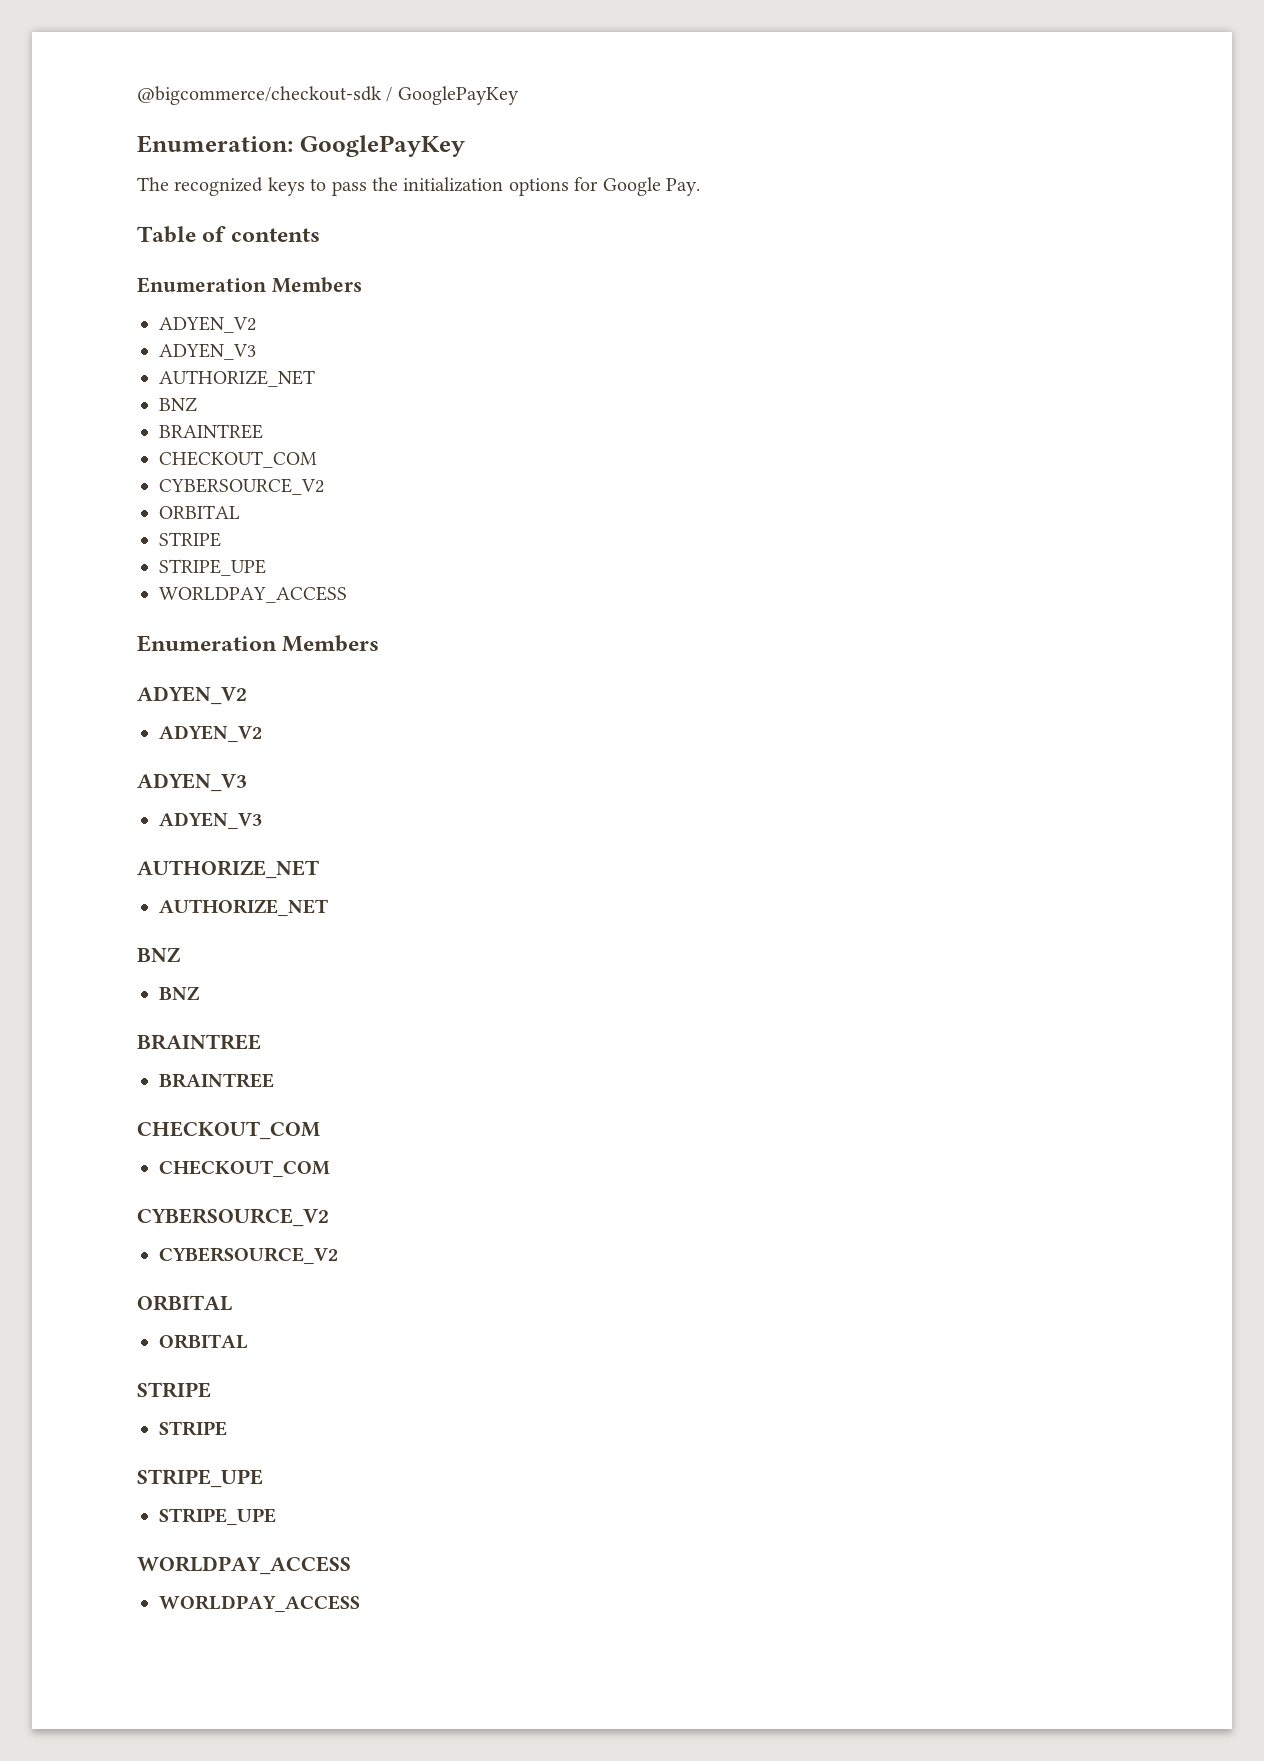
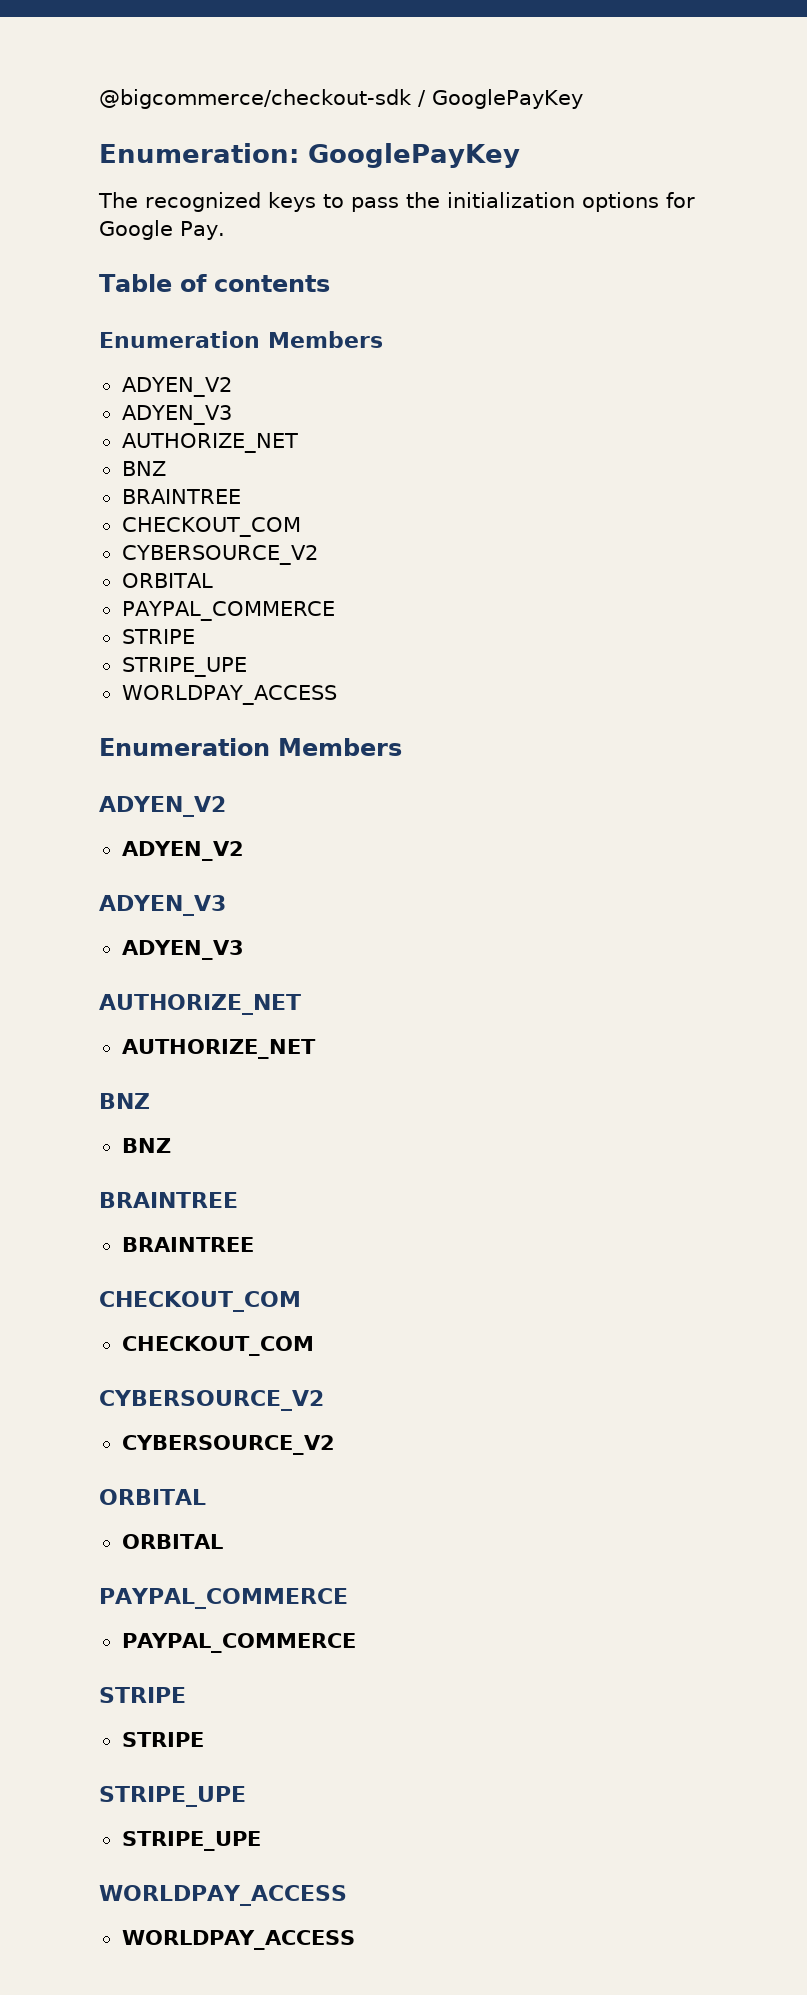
(240, 512) none -> [121,601,336,621] // PAYPAL_COMMERCE
(248, 1341) none -> [99,1588,348,1609] [121,1633,357,1653] // PAYPAL_COMMERCE // PAYPAL_COMMERCE

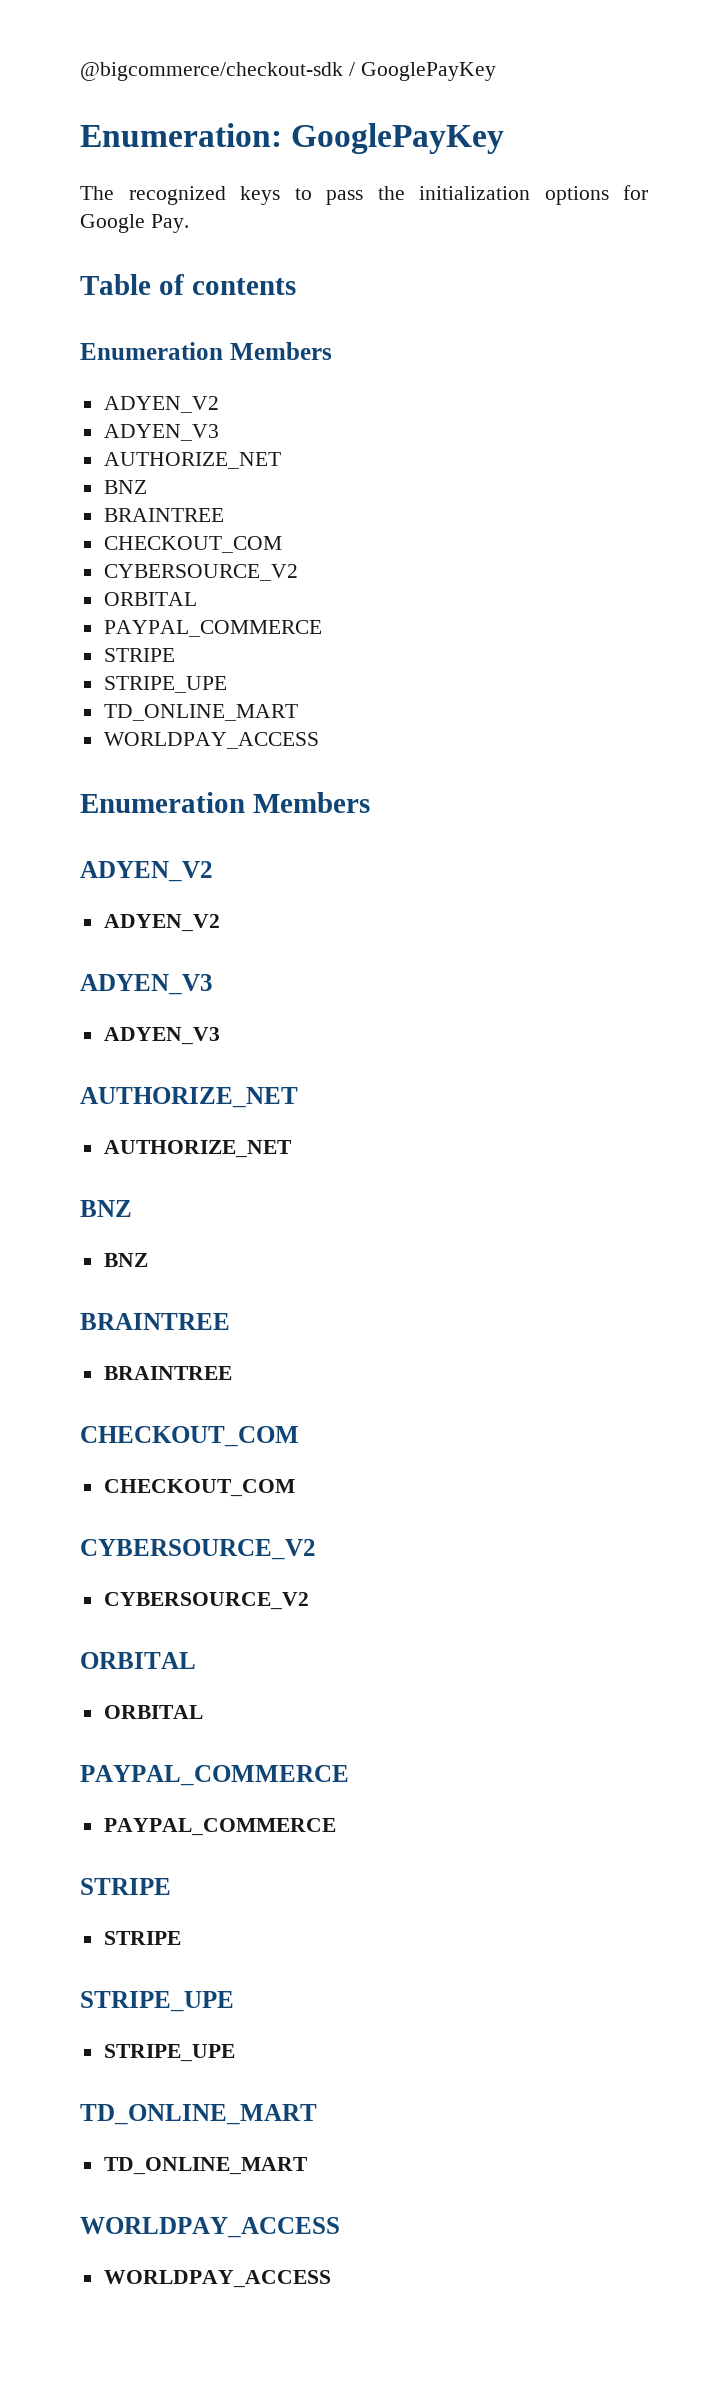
(247, 667) none -> [103,704,298,721] // TD_ONLINE_MART
(261, 1841) none -> [80,2104,317,2125] [103,2157,308,2175] // TD_ONLINE_MART // TD_ONLINE_MART

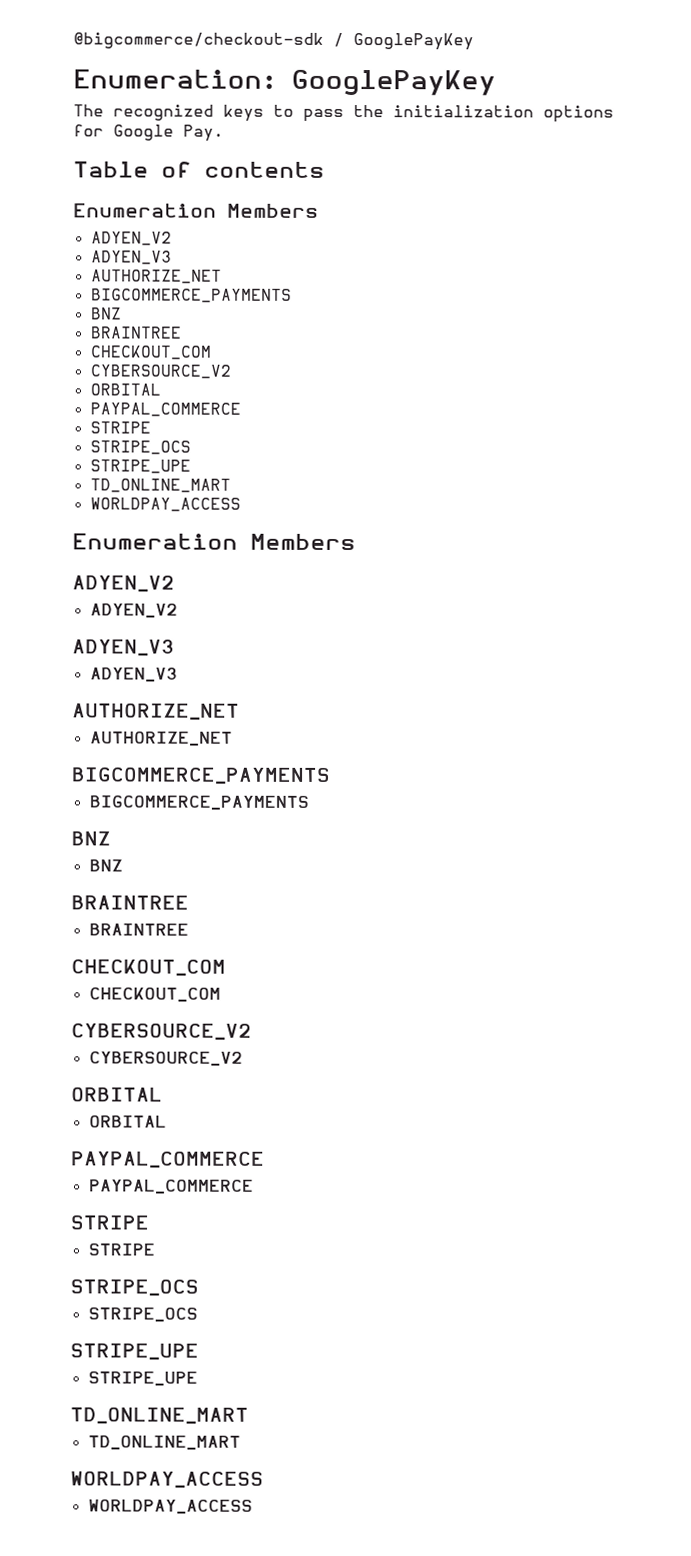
(281, 460) none -> [90,288,292,303] // BIGCOMMERCE_PAYMENTS
(175, 655) none -> [89,440,191,455] // STRIPE_OCS
(292, 1149) none -> [71,767,331,784] [88,795,309,810] // BIGCOMMERCE_PAYMENTS // BIGCOMMERCE_PAYMENTS
(181, 1938) none -> [70,1279,199,1296] [87,1307,198,1322] // STRIPE_OCS // STRIPE_OCS

